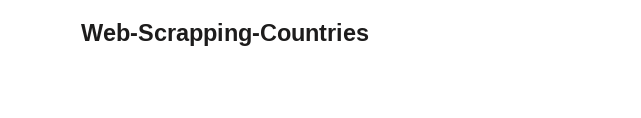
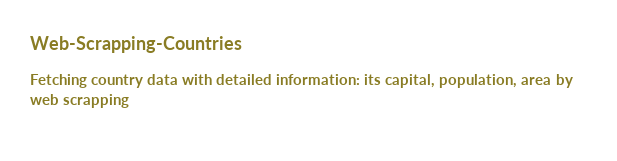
(369, 34) none -> [30,74,573,88] [30,94,130,108] // Fetching country data with detailed information: its capital, population, area by web scrapping

